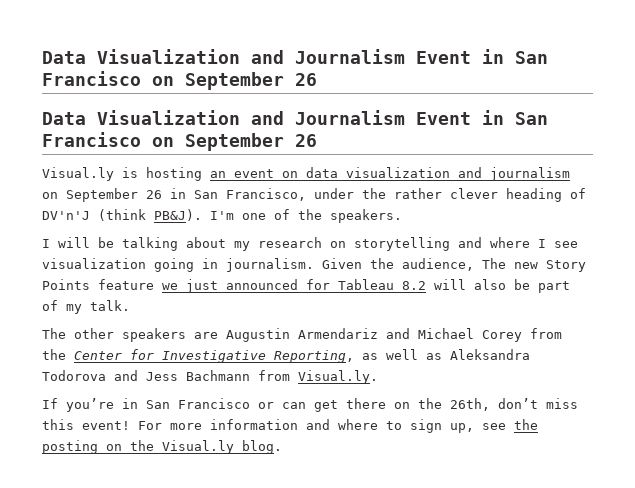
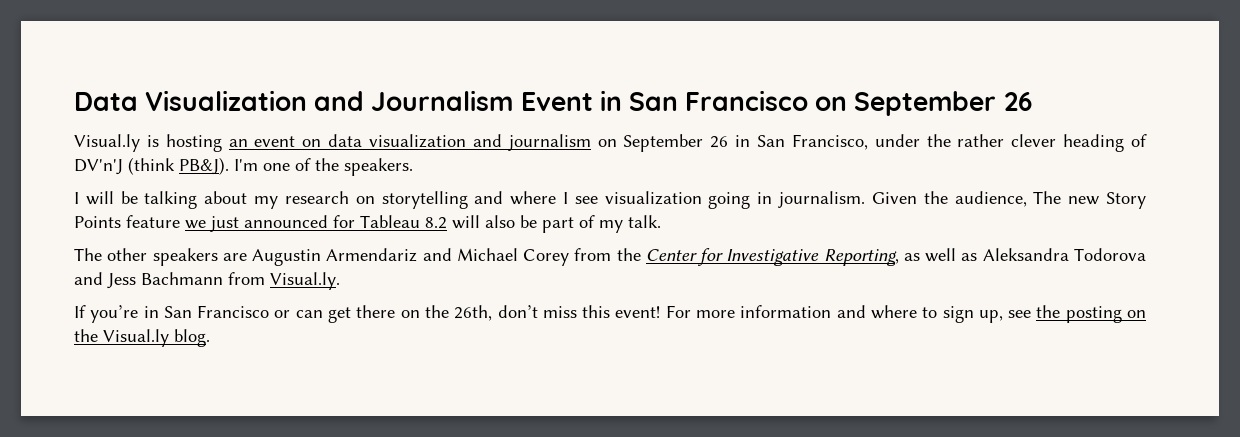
[42,110,548,125] [42,132,317,151] // Data Visualization and Journalism Event in San Francisco on September 26 -> (1033, 101) none

